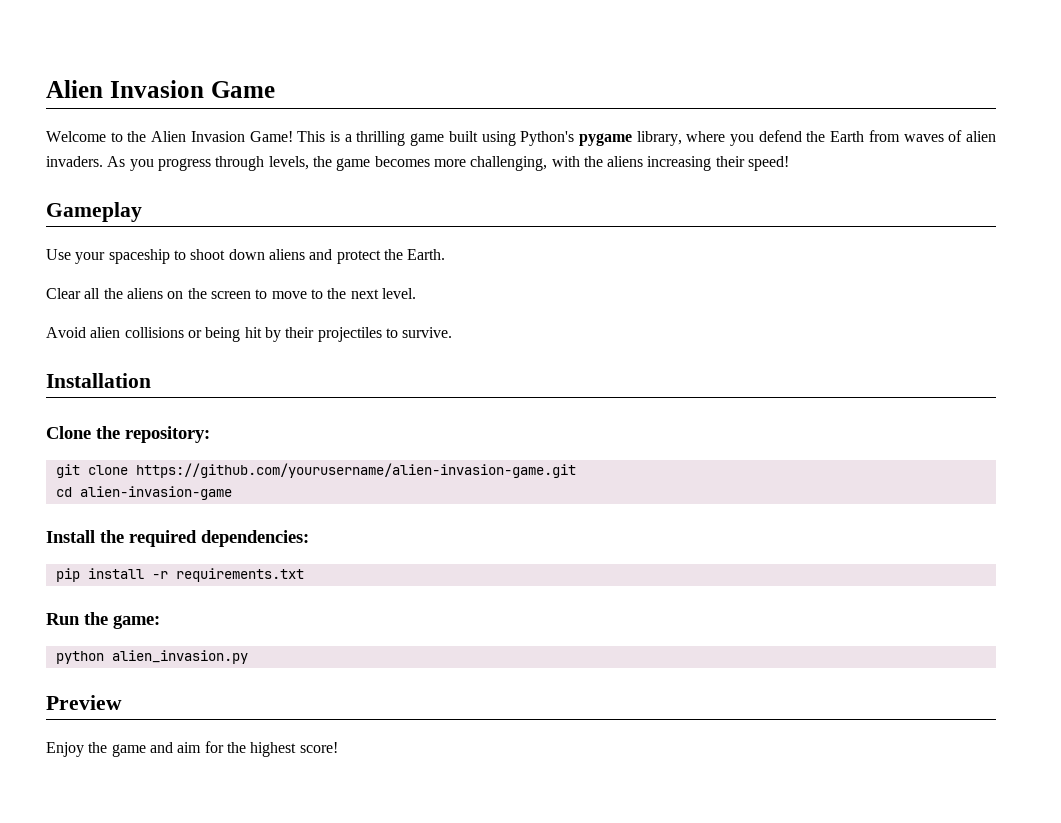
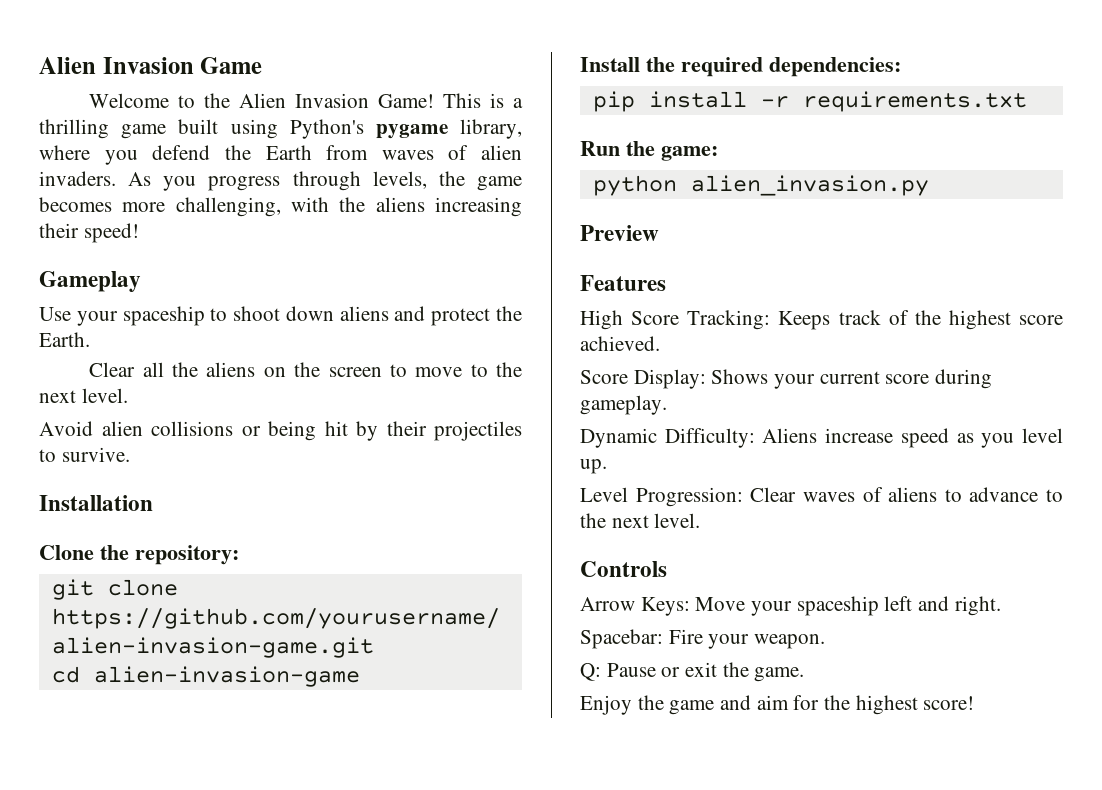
(122, 702) none -> [580,275,666,291] [580,310,1063,330] [580,336,660,351] [580,369,993,389] [580,395,667,415] [580,428,1063,448] [580,459,607,474] [580,487,1063,507] [580,513,701,528] [580,561,667,577] [580,596,1001,616] [580,629,826,649] [580,662,805,682] // Features // High Score Tracking: Keeps track of the highest score achieved. // Score Display: Shows your current score during gameplay. // Dynamic Difficulty: Aliens increase speed as you level up. // Level Progression: Clear waves of aliens to advance to the next level. // Controls // Arrow Keys: Move your spaceship left and right. // Spacebar: Fire your weapon. // Q: Pause or exit the game.

